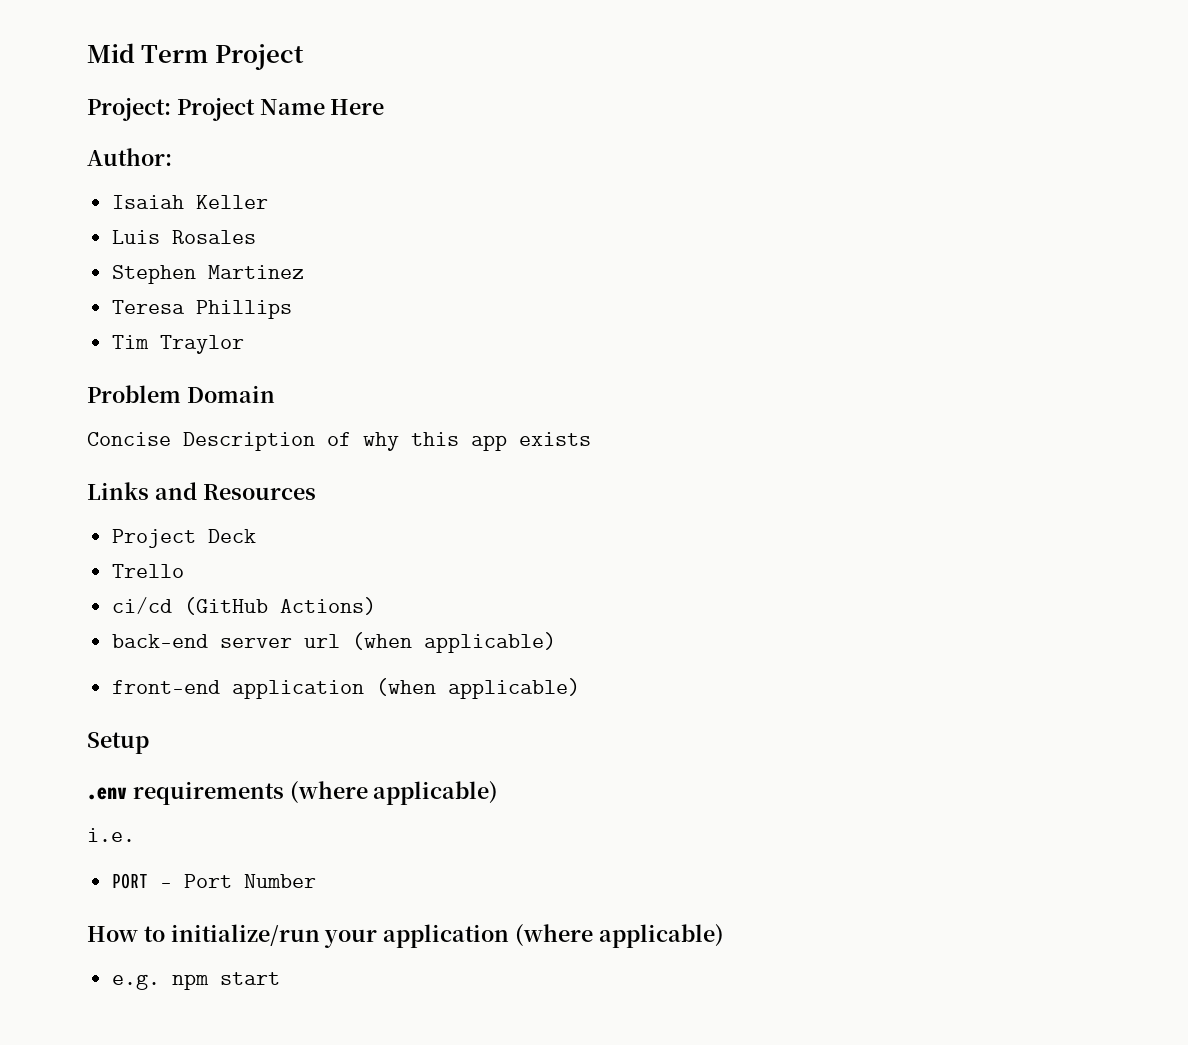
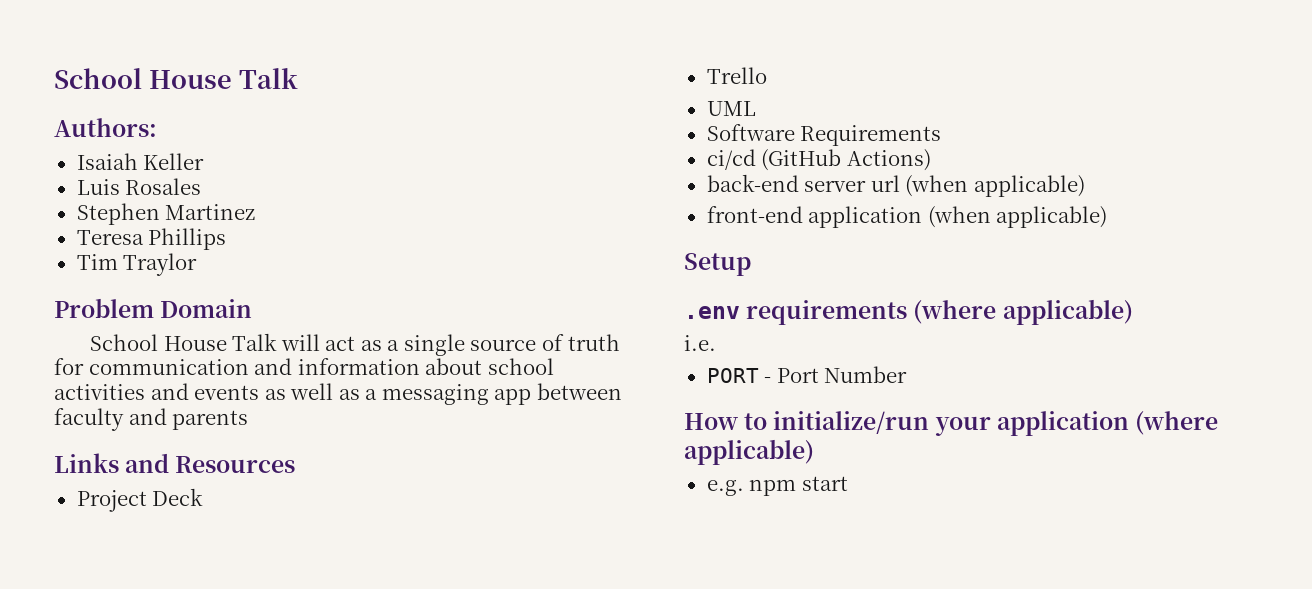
[87,43,304,70] [87,97,385,121] [87,148,172,166] Mid Term Project // Project: Project Name Here // Author: -> [54,68,298,89] [54,118,157,137] School House Talk // Authors:
[87,432,591,451] Concise Description of why this app exists -> [90,333,620,356] [54,358,554,375] [54,383,622,405] [54,408,249,431] School House Talk will act as a single source of truth for communication and information about school activities and events as well as a messaging app between faculty and parents
(185, 571) none -> [706,101,756,116] [706,124,942,146] // UML // Software Requirements

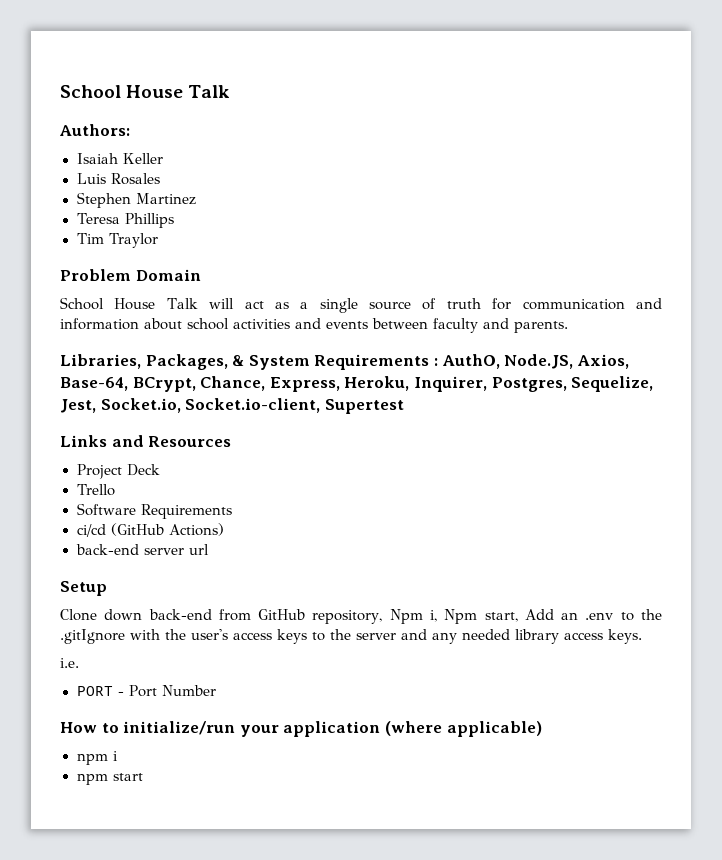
[264,383,622,405] [54,408,249,431] as well as a messaging app between faculty and parents -> [372,318,568,333] [60,354,629,370] [60,376,654,392] [60,398,404,414] between faculty and parents. // Libraries, Packages, & System Requirements : AuthO, Node.JS, Axios, Base-64, BCrypt, Chance, Express, Heroku, Inquirer, Postgres, Sequelize, Jest, Socket.io, Socket.io-client, Supertest
[706,101,756,116] // UML -> (116, 490) none
[905,175,1085,197] [706,206,1108,228] [684,253,751,276] [684,299,1133,325] (when applicable) // front-end application (when applicable) // Setup // .env requirements (where applicable) -> [60,581,107,596] [60,609,662,624] [60,629,642,644] // Setup // Clone down back-end from GitHub repository, Npm i, Npm start, Add an .env to the .gitIgnore with the user's access keys to the server and any needed library access keys.
[706,480,744,496] e.g. -> [76,751,118,765] npm i //

